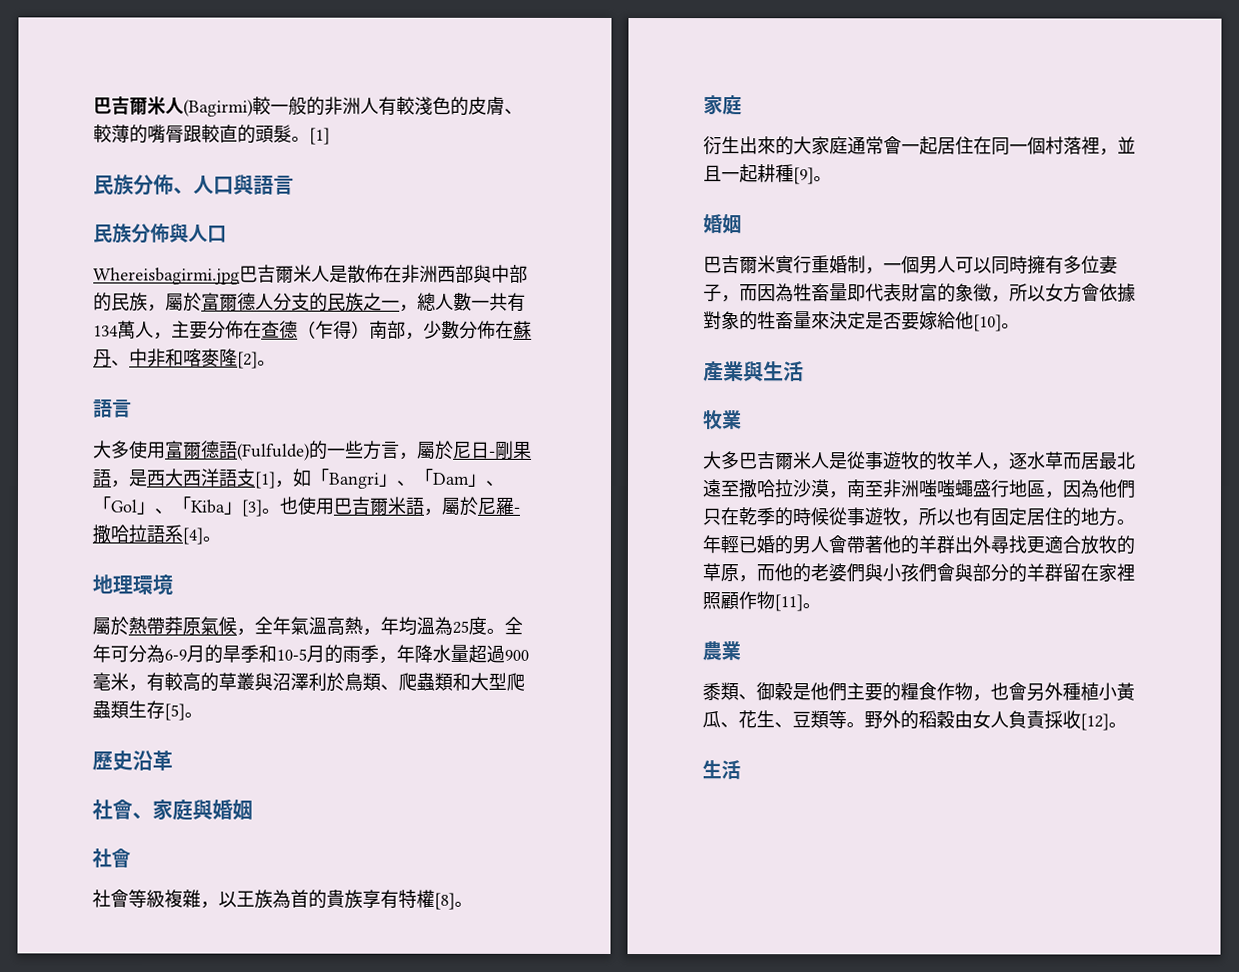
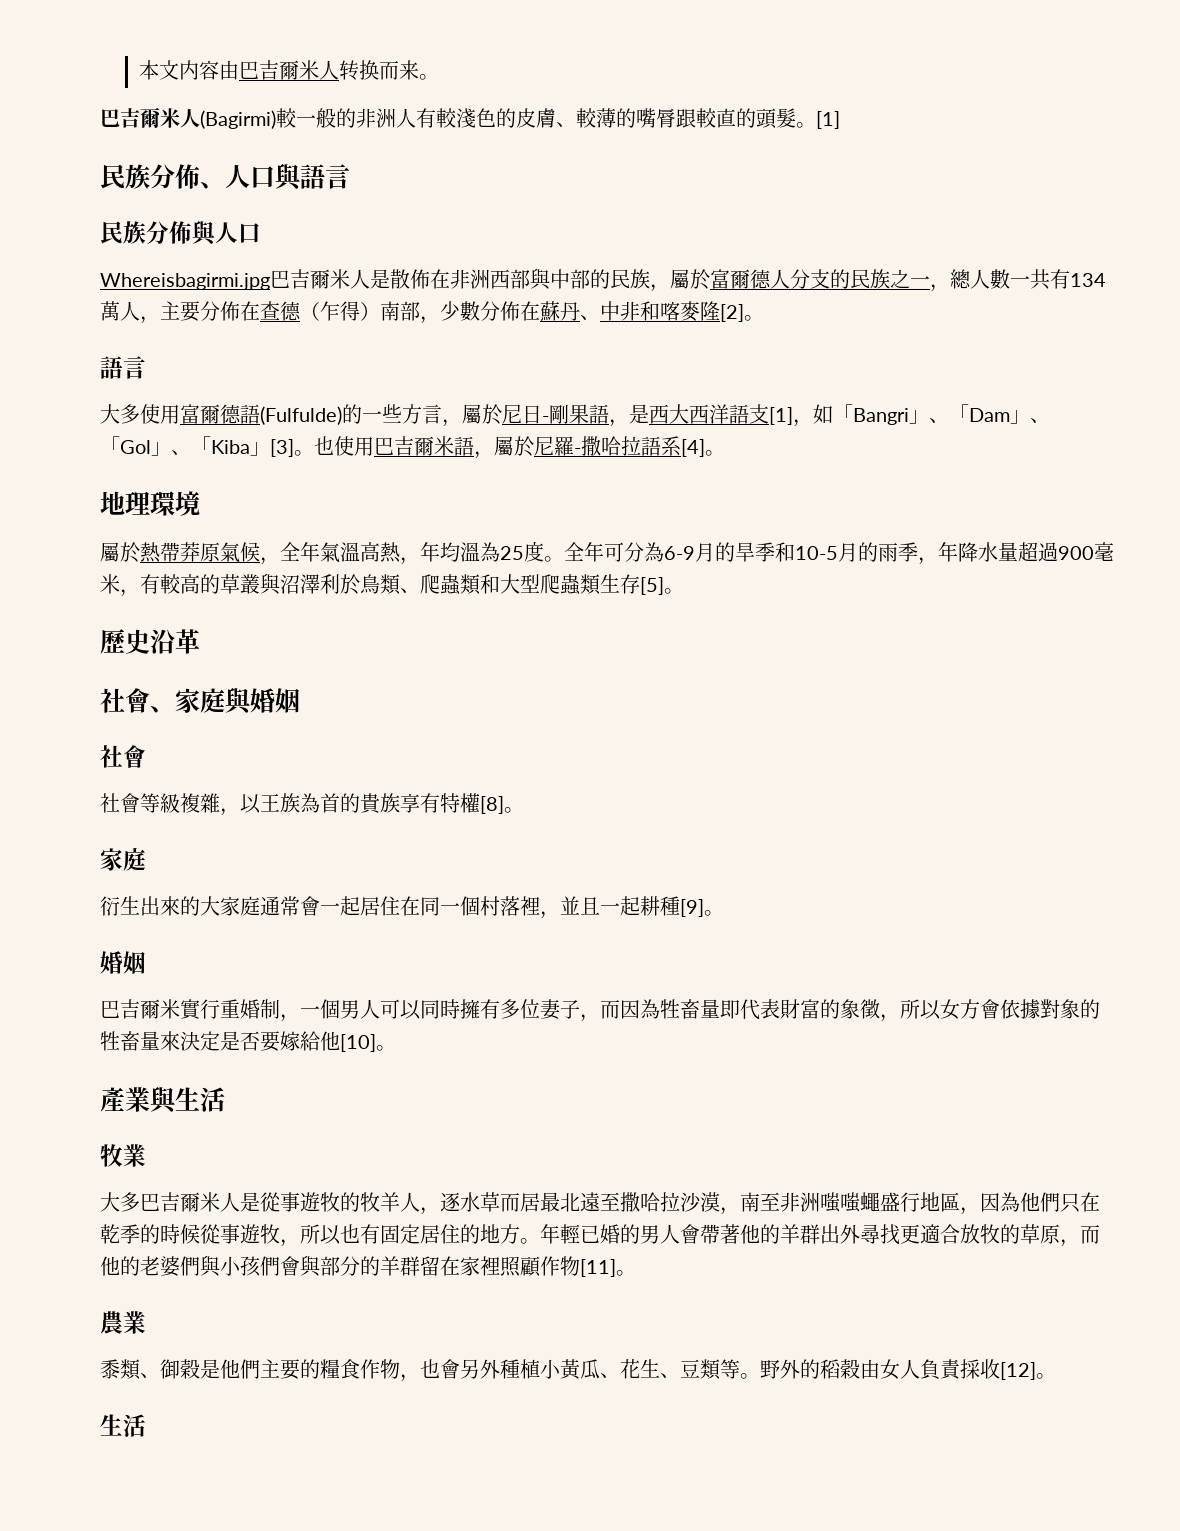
(93, 106) none -> [138,60,439,81] 本文内容由巴吉爾米人转换而来。 //

